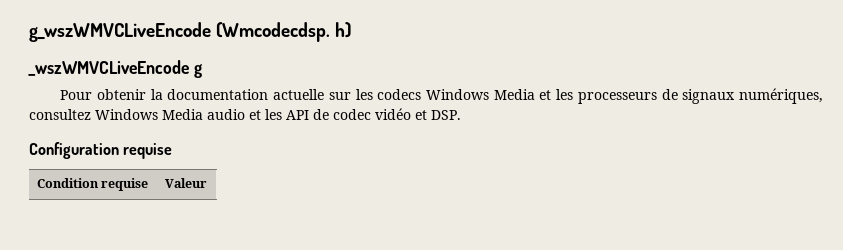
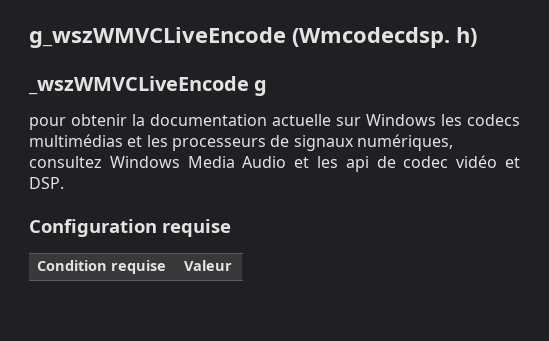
[60,90,93,100] Pour -> [29,117,66,130] pour
(351, 96) none -> [366,114,436,126] Windows
[425,89,535,100] Windows Media -> [29,134,123,147] multimédias
[207,109,309,120] audio et les API -> [242,156,369,172] Audio et les api

